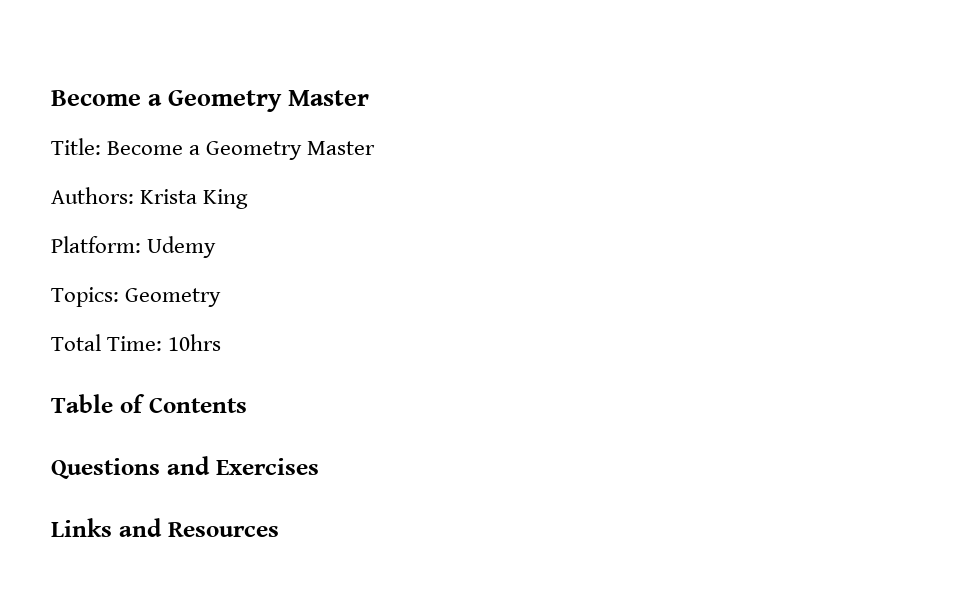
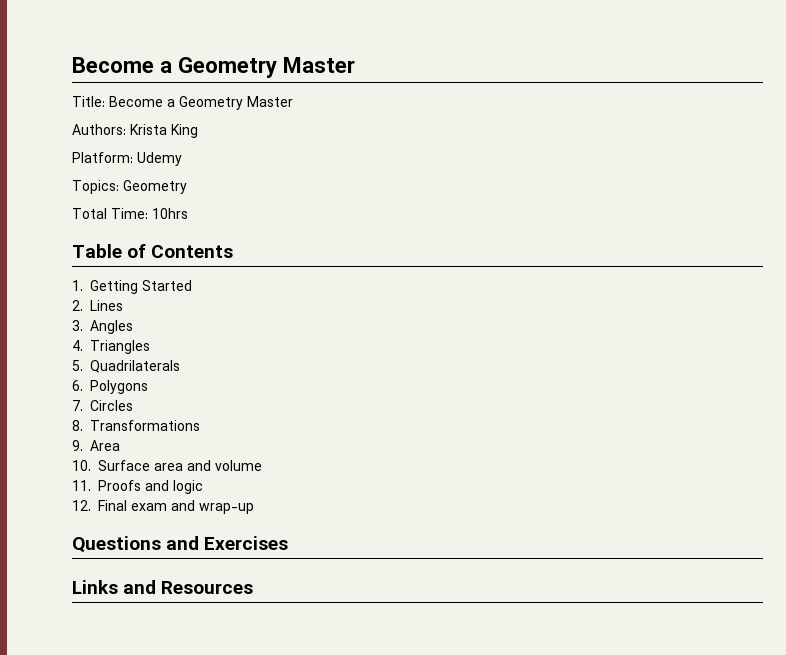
(247, 405) none -> [72,280,192,294] [72,300,123,311] [72,320,133,334] [72,340,150,354] [72,360,180,373] [72,380,148,394] [72,400,133,411] [72,420,200,431] [72,440,120,451] [72,460,262,471] [72,480,203,494] [72,500,254,514] // 1. Getting Started // 2. Lines // 3. Angles // 4. Triangles // 5. Quadrilaterals // 6. Polygons // 7. Circles // 8. Transformations // 9. Area // 10. Surface area and volume // 11. Proofs and logic // 12. Final exam and wrap-up

